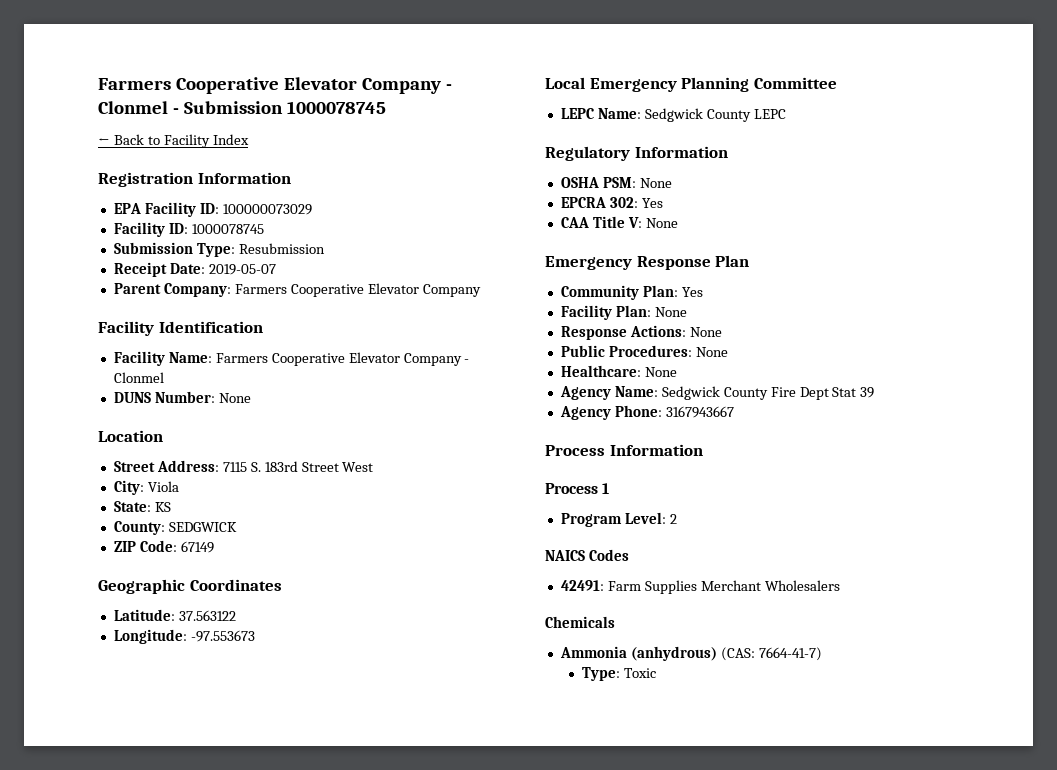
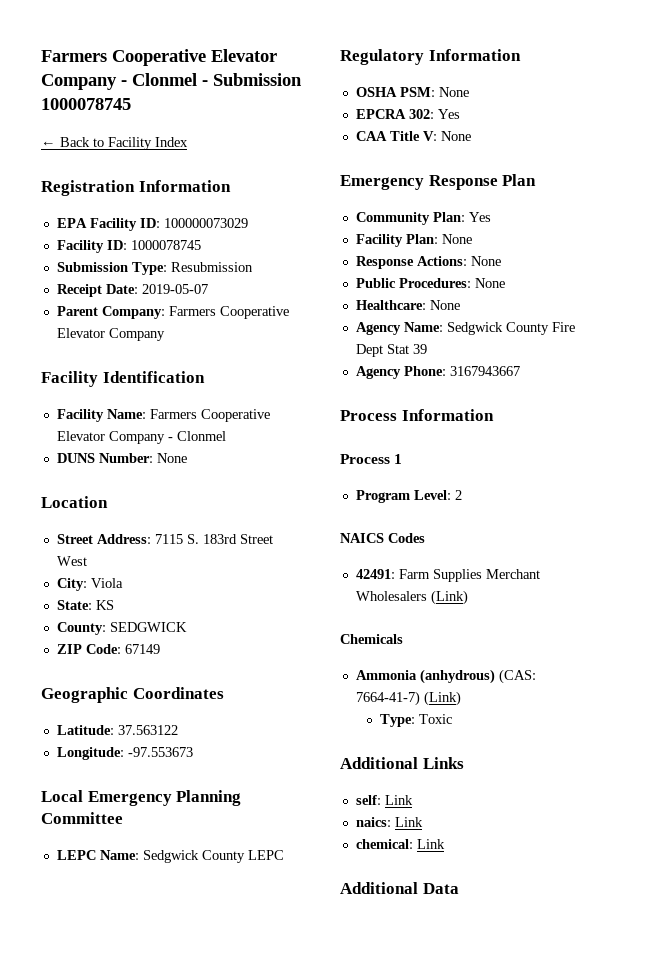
(840, 585) none -> [430,590,468,605] (Link)
(822, 654) none -> [423,691,461,706] (Link)
(656, 673) none -> [340,757,464,769] [355,795,413,805] [355,817,423,827] [355,839,445,849] [340,882,459,894] // Additional Links // self: Link // naics: Link // chemical: Link // Additional Data

